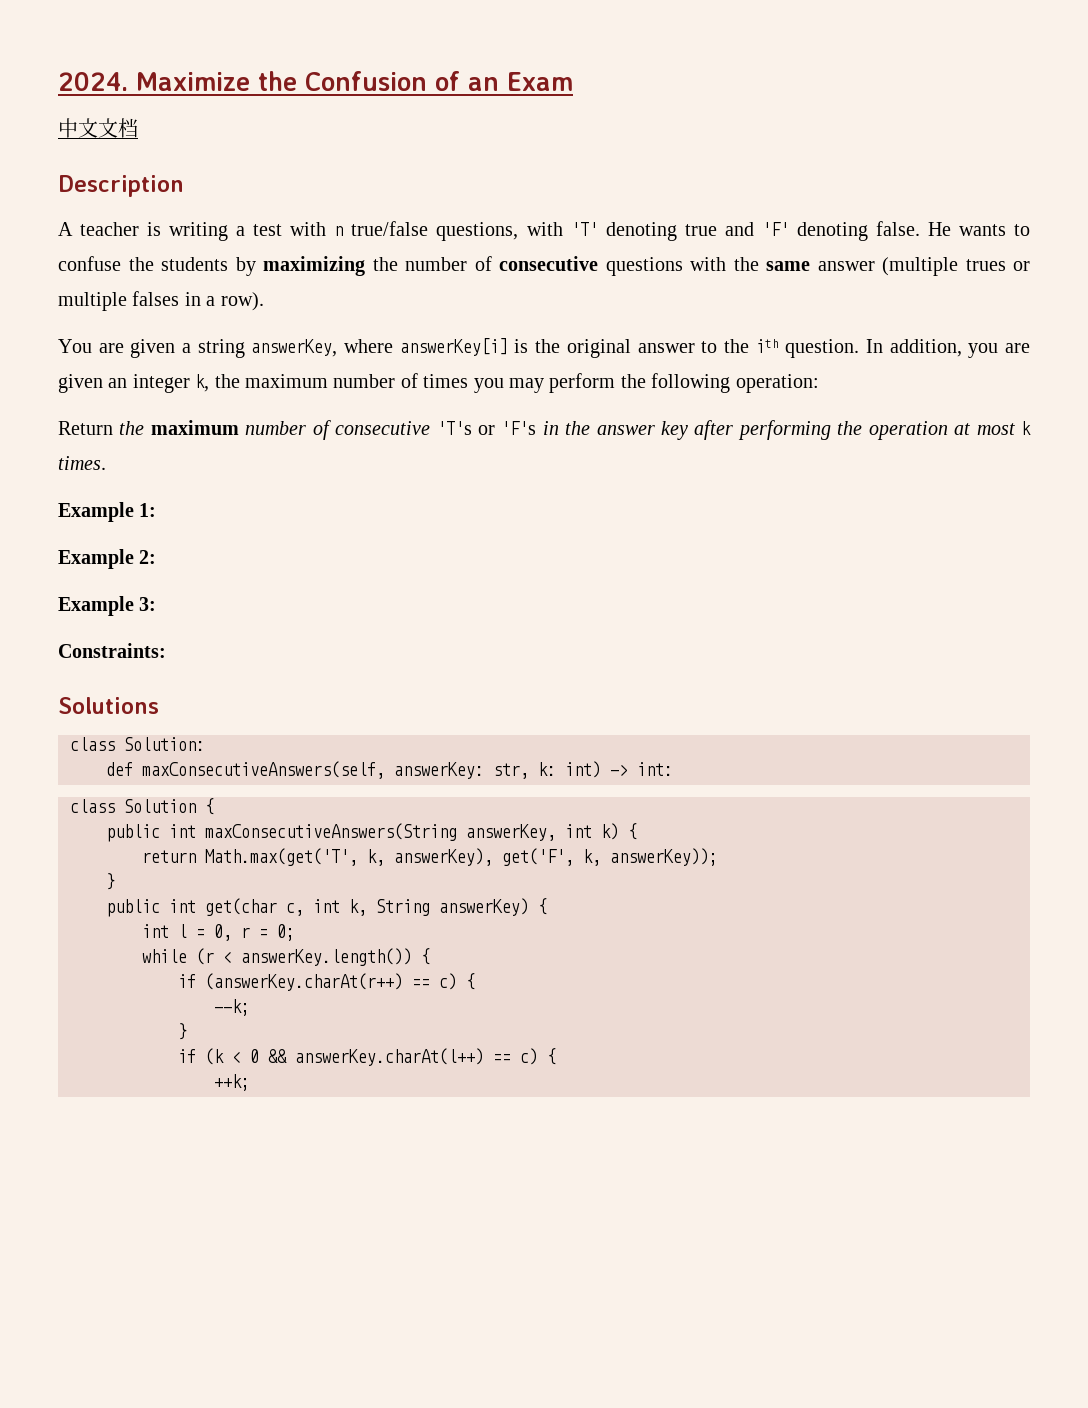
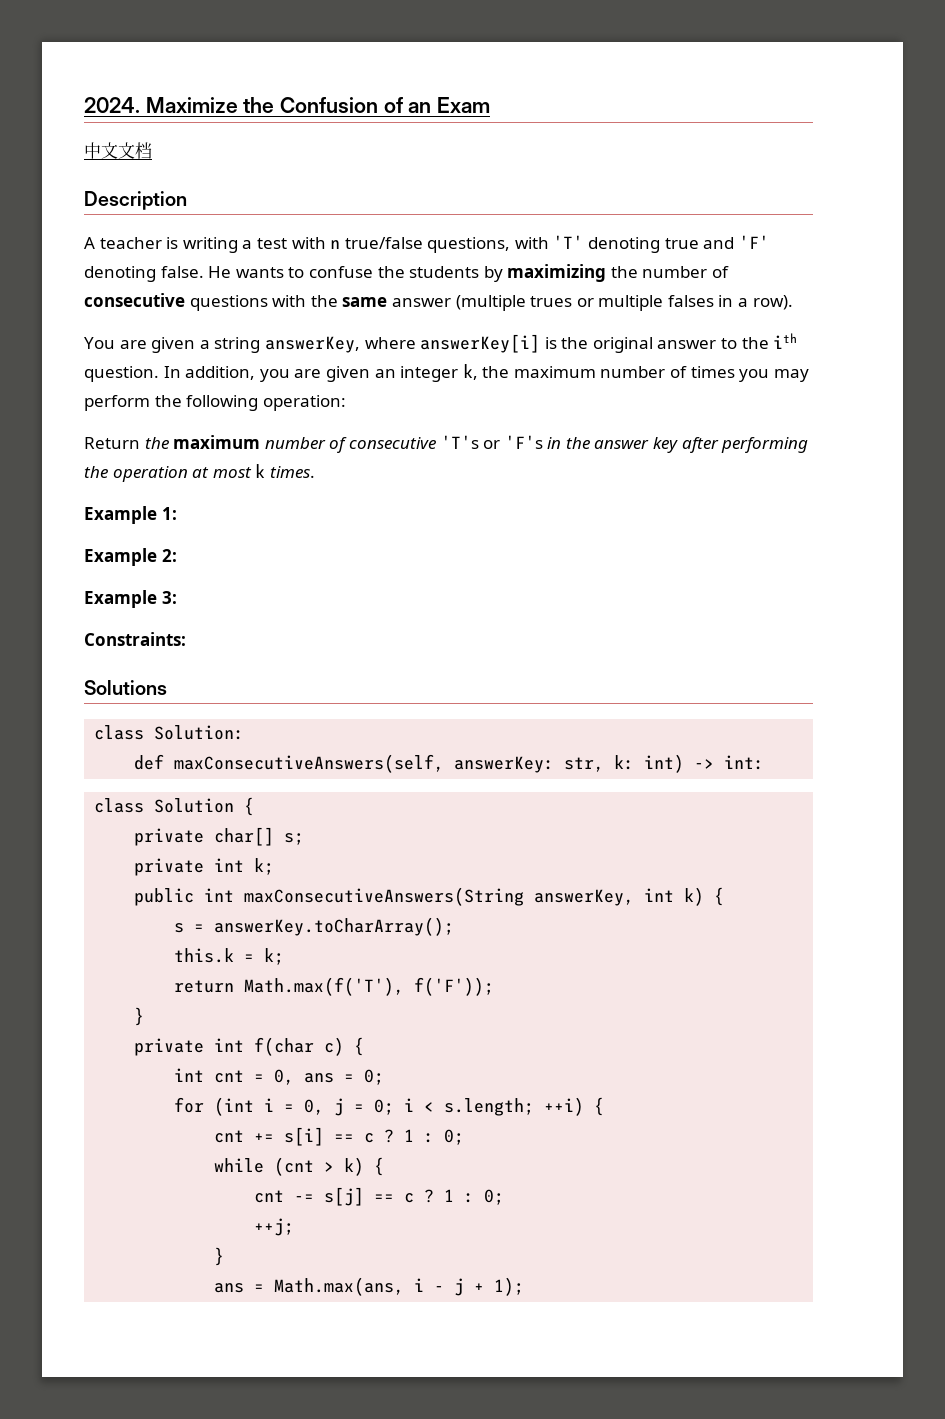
(214, 806) none -> [134,827,305,846] [134,858,275,876] // private char[] s; // private int k;
[142,848,718,866] [106,873,115,890] [106,898,529,917] return Math.max(get('T', k, answerKey), get('F', k, answerKey)); // } // public int get(char c, int k, String answerKey) -> [174,917,455,936] [174,948,285,965] [174,977,495,996] [134,1007,145,1026] [134,1037,345,1056] s = answerKey.toCharArray(); // this.k = k; // return Math.max(f('T'), f('F')); // } // private int f(char c)
[178,924,250,941] l = 0, r -> [214,1069,335,1085] cnt = 0, ans
[142,948,430,966] [178,973,475,991] [214,999,250,1016] [178,1023,187,1040] [178,1048,556,1066] [214,1074,250,1091] while (r < answerKey.length()) { // if (answerKey.charAt(r++) == c) { // --k; // } // if (k < 0 && answerKey.charAt(l++) == c) { // ++k; -> [174,1097,605,1116] [214,1127,465,1146] [214,1157,385,1176] [254,1187,505,1206] [254,1218,295,1236] [214,1247,225,1266] [214,1277,525,1296] for (int i = 0, j = 0; i < s.length; ++i) { // cnt += s[i] == c ? 1 : 0; // while (cnt > k) { // cnt -= s[j] == c ? 1 : 0; // ++j; // } // ans = Math.max(ans, i - j + 1);

